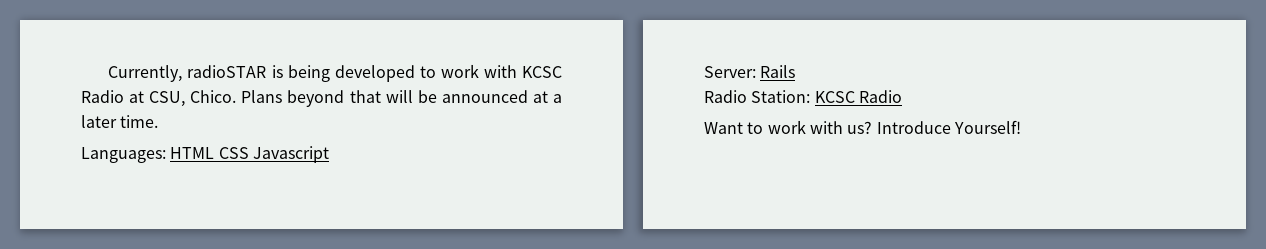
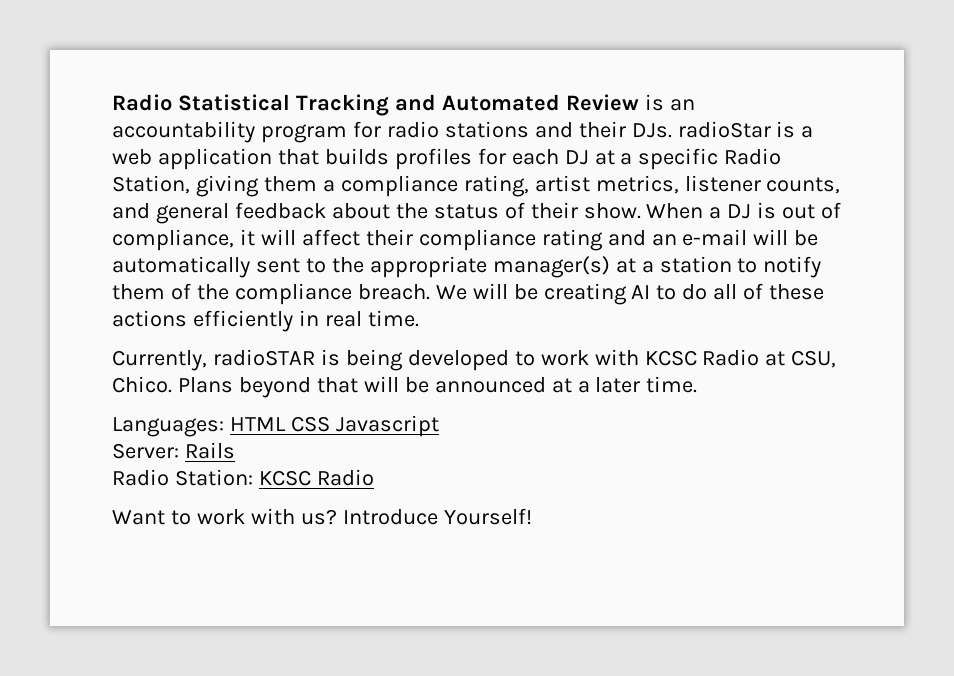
(108, 73) none -> [112,94,695,116] [112,121,814,143] [112,148,782,170] [112,175,841,197] [112,202,842,224] [112,229,819,251] [112,256,822,278] [112,283,825,305] [112,310,419,332] Radio Statistical Tracking and Automated Review is an accountability program for radio stations and their DJs. radioStar is a web application that builds profiles for each DJ at a specific Radio Station, giving them a compliance rating, artist metrics, listener counts, and general feedback about the status of their show. When a DJ is out of compliance, it will affect their compliance rating and an e-mail will be automatically sent to the appropriate manager(s) at a station to notify them of the compliance breach. We will be creating AI to do all of these actions efficiently in real time. //

